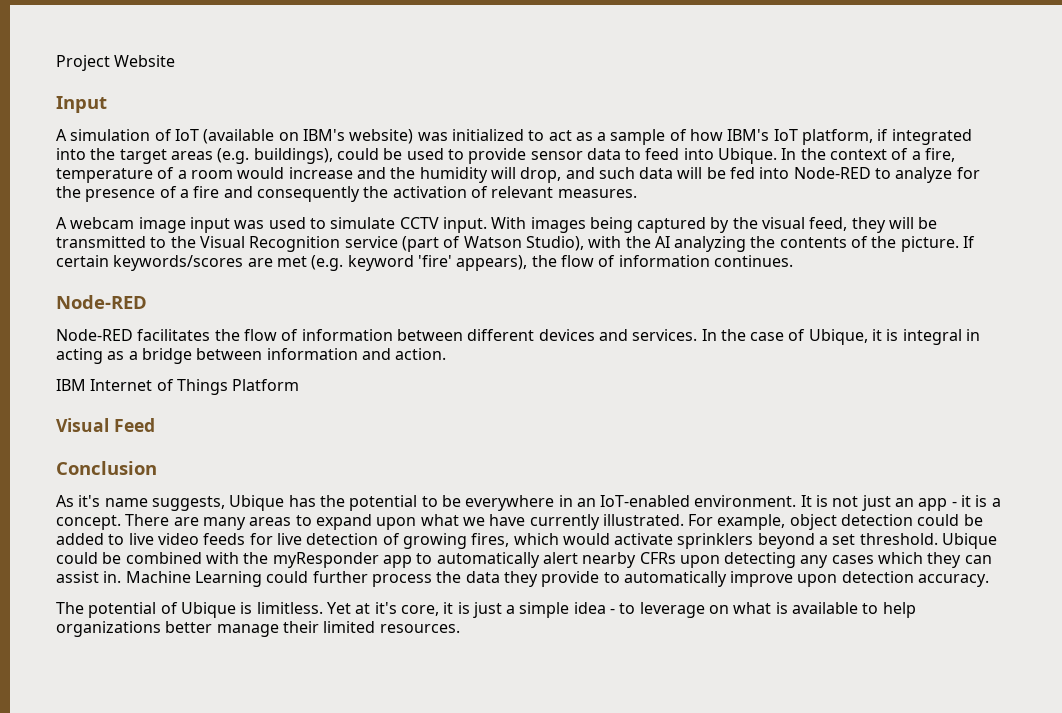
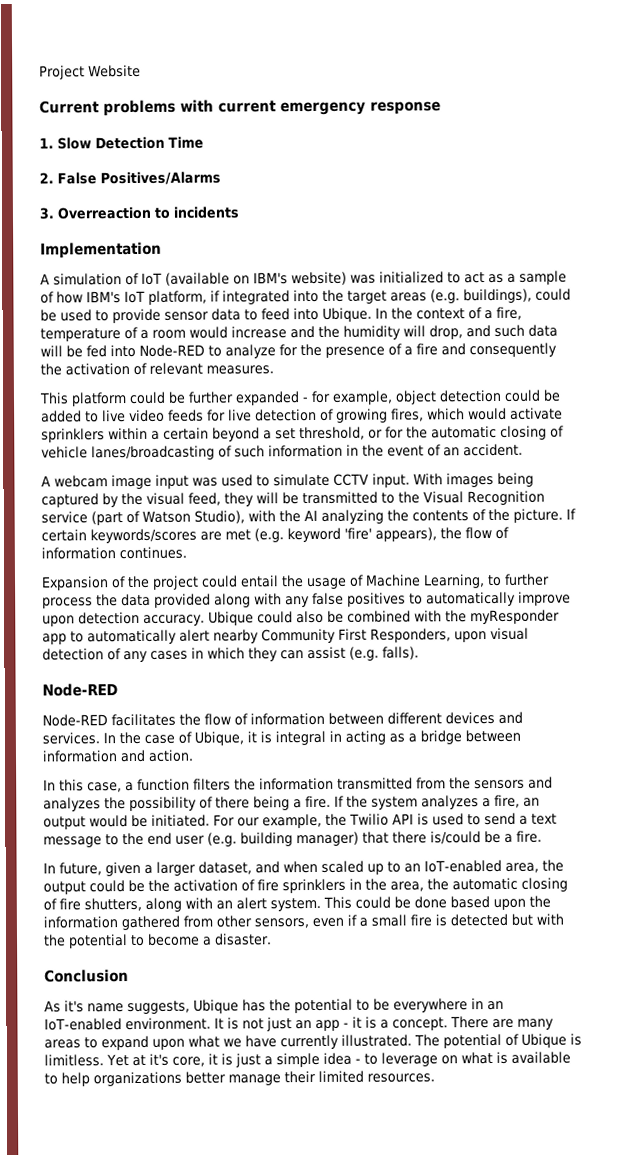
[56,96,107,113] Input -> [39,99,441,117] [39,136,204,150] [39,171,221,186] [39,206,239,220] [40,241,162,259] Current problems with current emergency response // 1. Slow Detection Time // 2. False Positives/Alarms // 3. Overreaction to incidents // Implementation
(637, 193) none -> [39,389,561,407] [41,407,563,423] [41,425,564,443] [41,443,523,461] // This platform could be further expanded - for example, object detection could be added to live video feeds for live detection of growing fires, which would activate sprinklers within a certain beyond a set threshold, or for the automatic closing of vehicle lanes/broadcasting of such information in the event of an accident.
(793, 261) none -> [41,573,550,591] [42,591,571,609] [42,609,560,627] [42,627,529,645] [42,646,419,663] // Expansion of the project could entail the usage of Machine Learning, to further process the data provided along with any false positives to automatically improve upon detection accuracy. Ubique could also be combined with the myResponder app to automatically alert nearby Community First Responders, upon visual detection of any cases in which they can assist (e.g. falls).
[56,379,300,395] [56,418,155,432] IBM Internet of Things Platform // Visual Feed -> [43,776,553,793] [43,794,540,812] [43,812,557,830] [43,830,542,848] [43,859,564,877] [43,877,568,895] [43,895,551,912] [43,913,564,931] [43,933,272,949] In this case, a function filters the information transmitted from the sensors and analyzes the possibility of there being a fire. If the system analyzes a fire, an output would be initiated. For our example, the Twilio API is used to send a text message to the end user (e.g. building manager) that there is/could be a fire. // In future, given a larger dataset, and when scaled up to an IoT-enabled area, the output could be the activation of fire sprinklers in the area, the automatic closing of fire shutters, along with an alert system. This could be done based upon the information gathered from other sensors, even if a small fire is detected but with the potential to become a disaster.
[688,514,983,530] [56,533,998,549] [56,552,992,568] [56,571,990,587] For example, object detection could be added to live video feeds for live detection of growing fires, which would activate sprinklers beyond a set threshold. Ubique could be combined with the myResponder app to automatically alert nearby CFRs upon detecting any cases which they can assist in. Machine Learning could further process the data they provide to automatically improve upon detection accuracy. // -> (412, 1040) none

